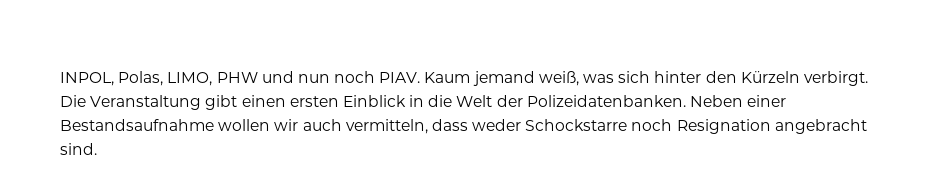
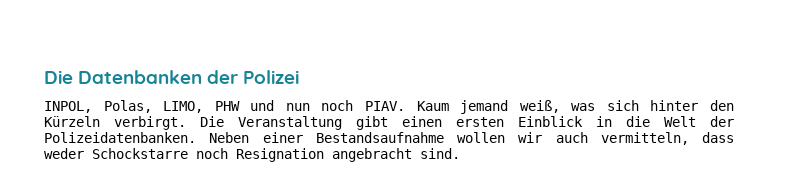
(60, 79) none -> [44,70,300,84] Die Datenbanken der Polizei //

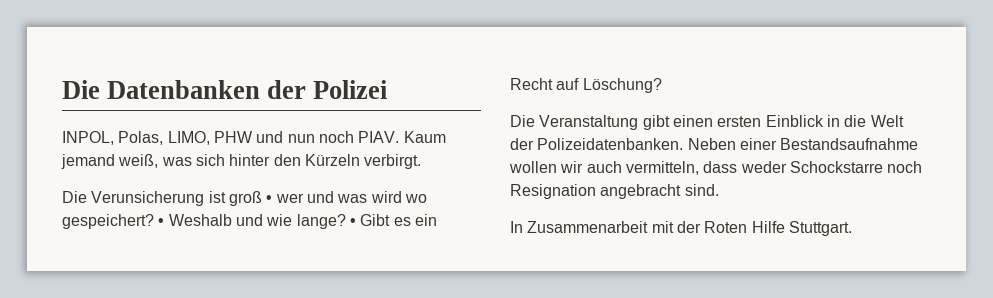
(186, 123) none -> [62,191,427,206] [62,214,437,229] [510,78,662,93] // Die Verunsicherung ist groß • wer und was wird wo gespeichert? • Weshalb und wie lange? • Gibt es ein Recht auf Löschung? //
(460, 153) none -> [510,221,852,236] // In Zusammenarbeit mit der Roten Hilfe Stuttgart.

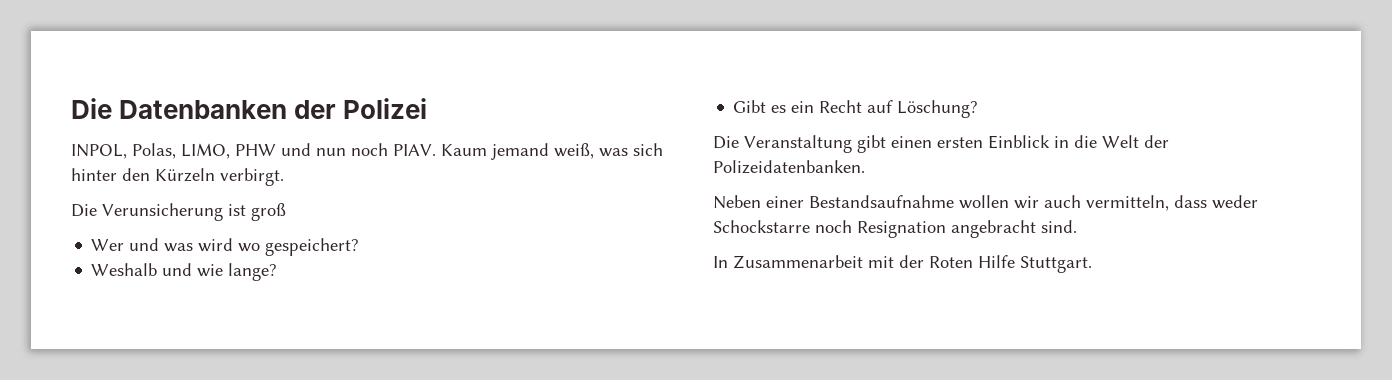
[266,193,304,203] • wer -> [91,239,125,251] // Wer
[158,218,165,226] • -> (360, 247) //
[349,218,356,226] • -> (278, 272) //
(684, 144) none -> (865, 167) //

